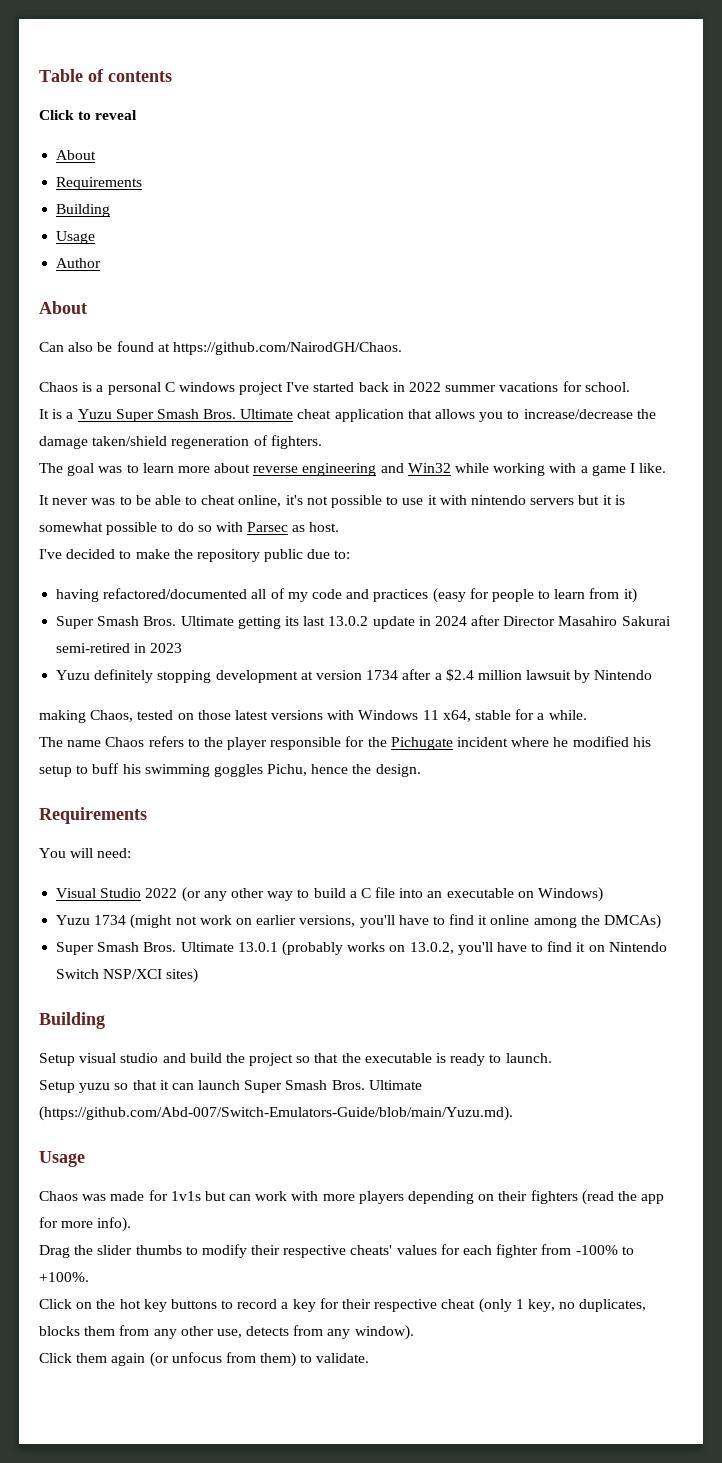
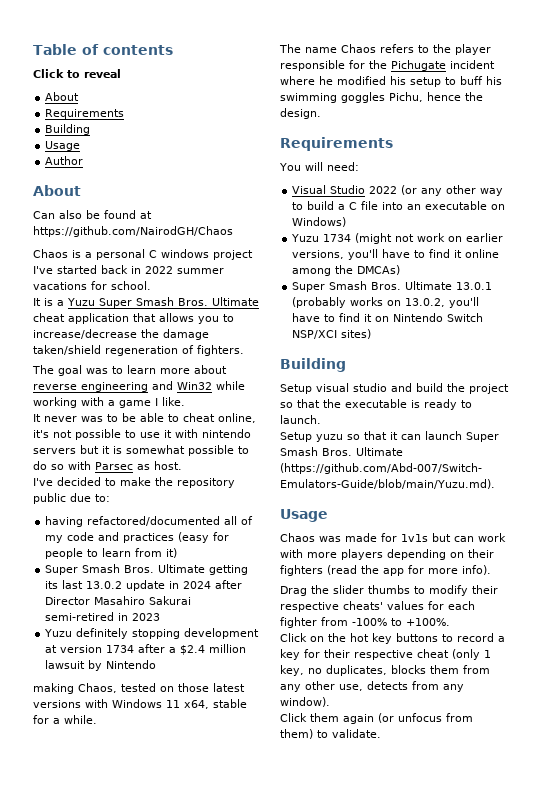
[172,342,402,355] https://github.com/NairodGH/Chaos. -> [33,226,233,237] https://github.com/NairodGH/Chaos

